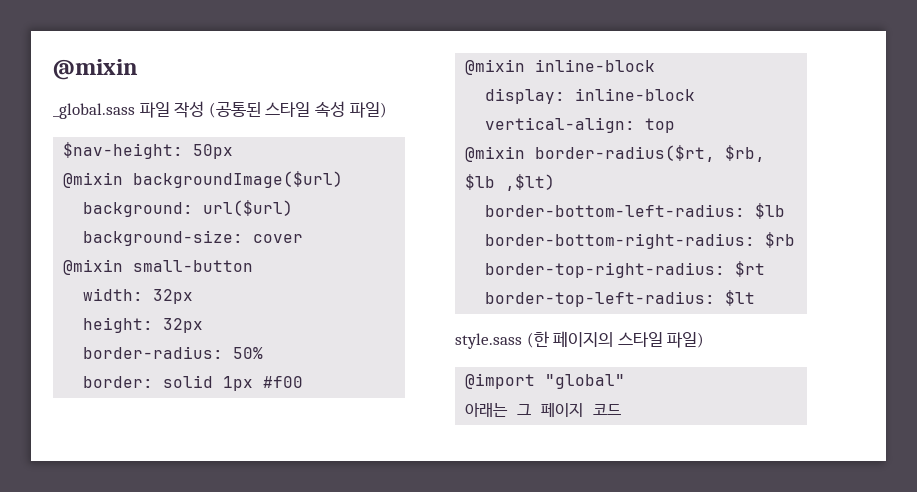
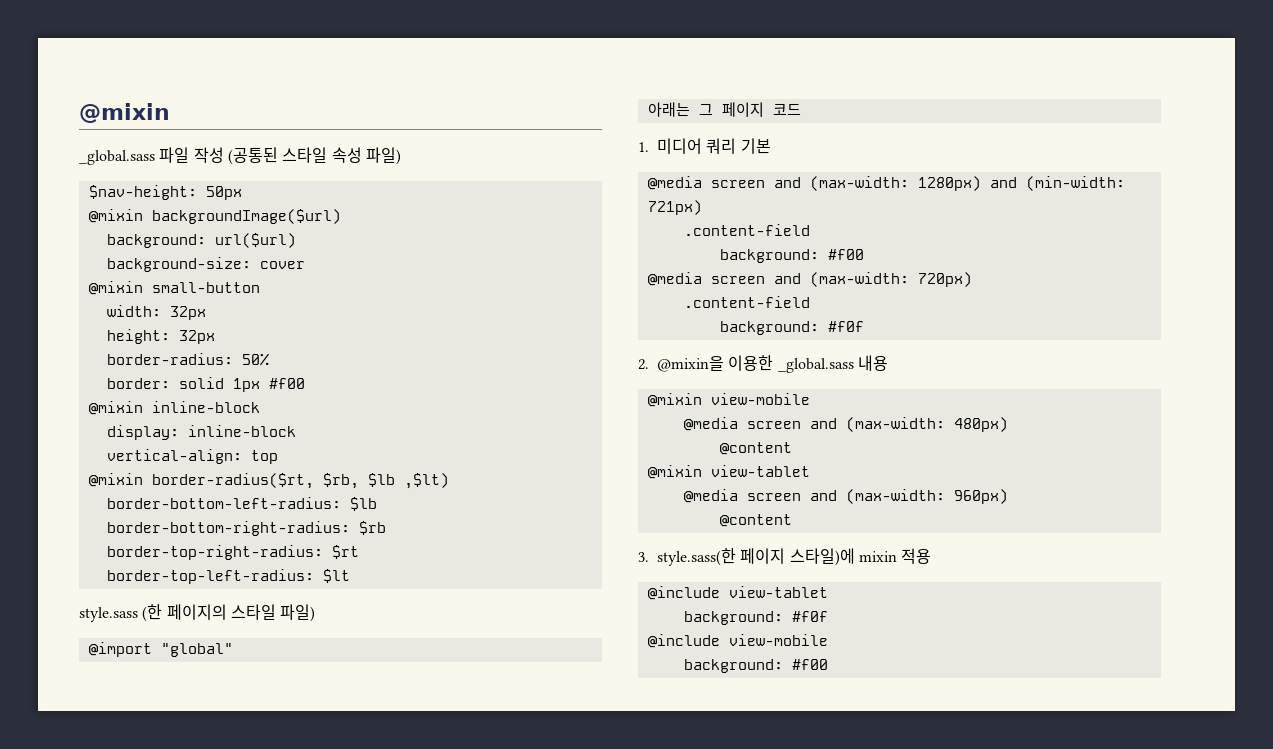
(622, 409) none -> [638,138,771,154] [647,176,1125,191] [647,200,702,215] [683,224,810,236] [719,249,864,263] [647,272,972,287] [683,296,810,308] [719,321,864,335] [638,355,888,373] [647,393,810,407] [683,417,1008,432] [719,442,792,455] [647,465,810,479] [683,489,1008,504] [719,514,792,527] [638,548,932,566] [647,586,828,600] [683,611,828,625] [647,634,828,648] [683,659,828,673] // 1. 미디어 쿼리 기본 // @media screen and (max-width: 1280px) and (min-width: 721px) // .content-field // background: #f00 // @media screen and (max-width: 720px) // .content-field // background: #f0f // 2. @mixin을 이용한 _global.sass 내용 // @mixin view-mobile // @media screen and (max-width: 480px) // @content // @mixin view-tablet // @media screen and (max-width: 960px) // @content // 3. style.sass(한 페이지 스타일)에 mixin 적용 // @include view-tablet // background: #f0f // @include view-mobile // background: #f00

